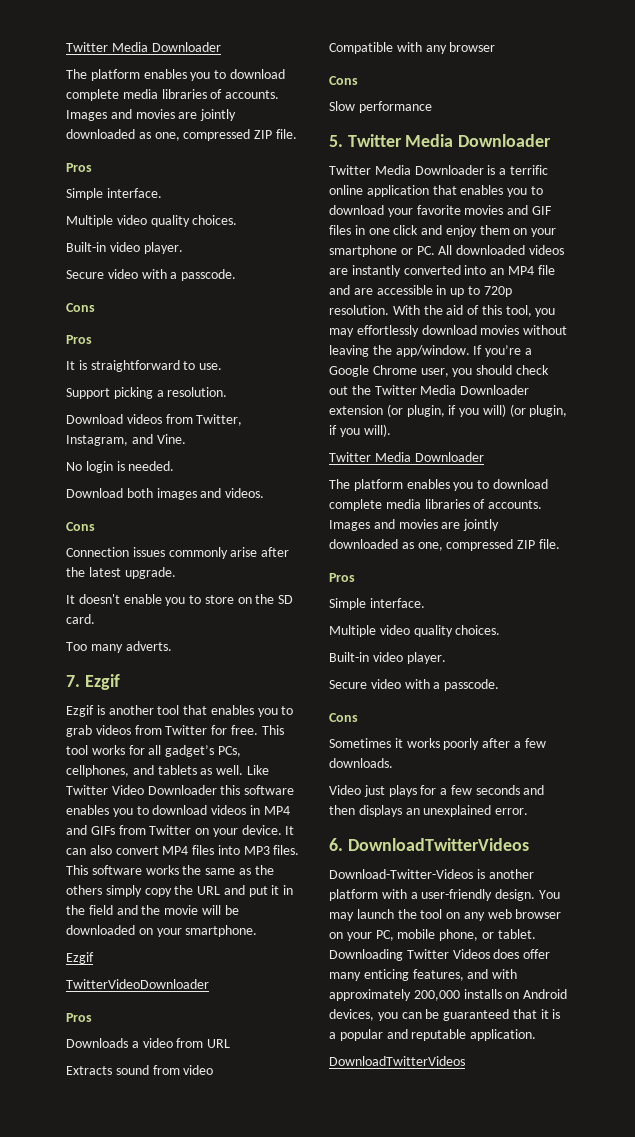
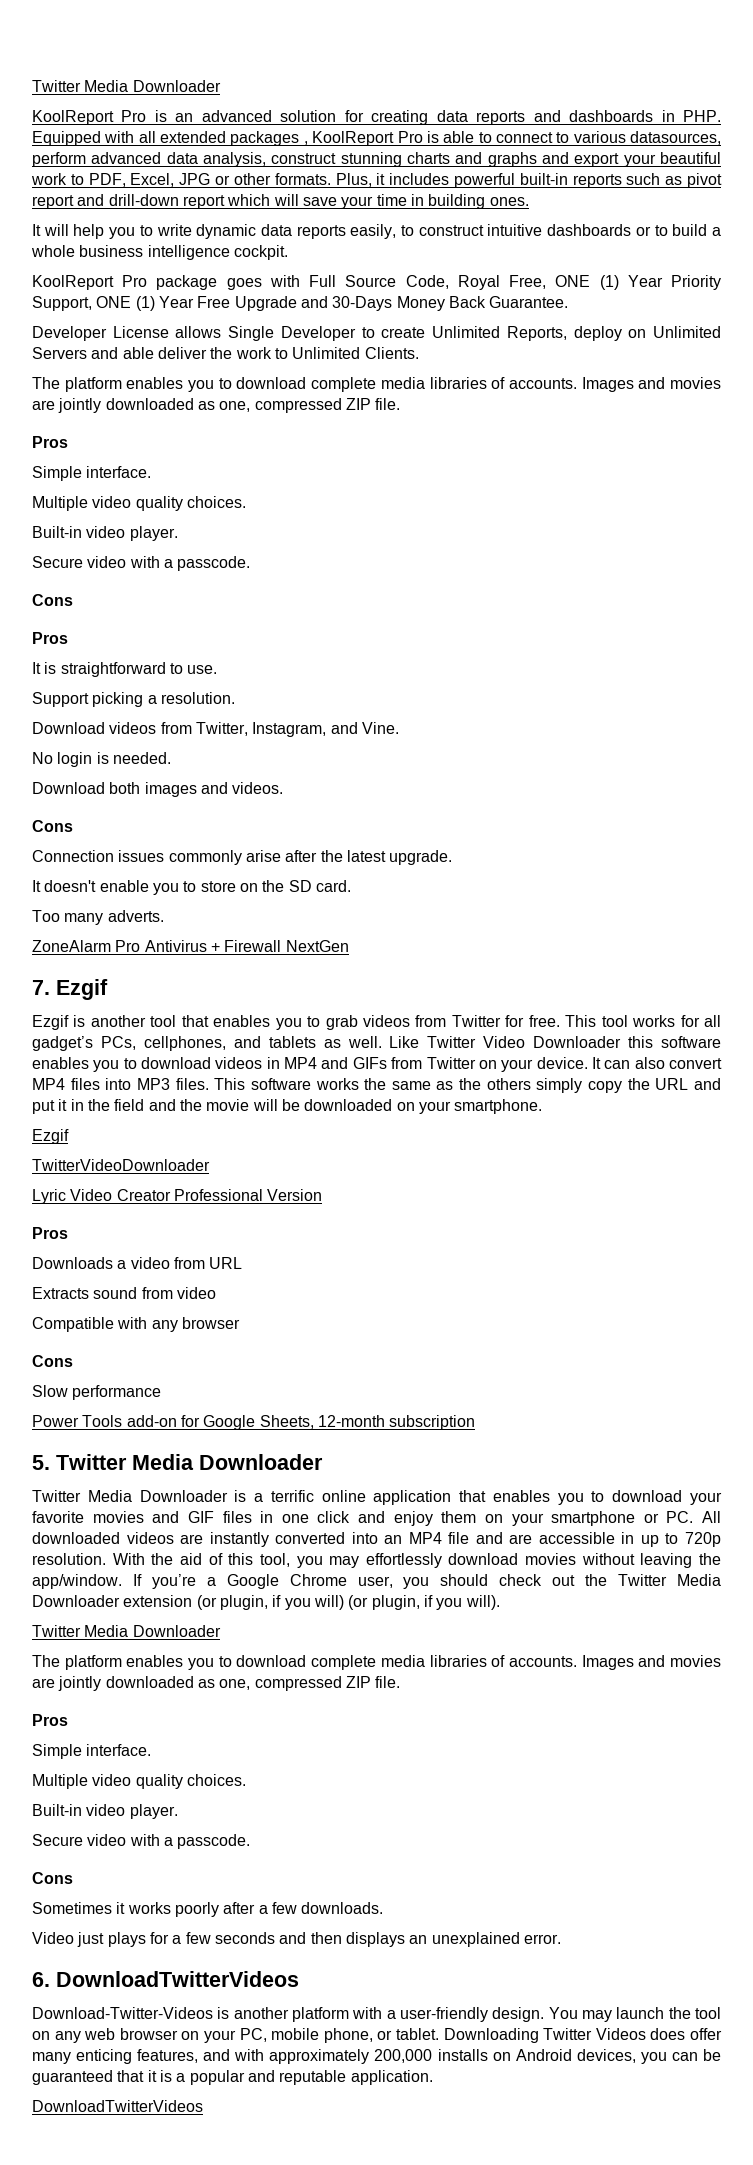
[66,42,221,52] Twitter Media Downloader -> [32,80,221,92] [32,110,721,125] [32,131,721,146] [32,152,722,167] [31,173,722,188] [32,194,529,209] [32,224,722,239] [31,245,288,260] [32,275,722,290] [32,296,569,311] [32,326,722,341] [32,347,419,359] Twitter Media Downloader // KoolReport Pro is an advanced solution for creating data reports and dashboards in PHP. Equipped with all extended packages , KoolReport Pro is able to connect to various datasources, perform advanced data analysis, construct stunning charts and graphs and export your beautiful work to PDF, Excel, JPG or other formats. Plus, it includes powerful built-in reports such as pivot report and drill-down report which will save your time in building ones. // It will help you to write dynamic data reports easily, to construct intuitive dashboards or to build a whole business intelligence cockpit. // KoolReport Pro package goes with Full Source Code, Royal Free, ONE (1) Year Priority Support, ONE (1) Year Free Upgrade and 30-Days Money Back Guarantee. // Developer License allows Single Developer to create Unlimited Reports, deploy on Unlimited Servers and able deliver the work to Unlimited Clients.
(172, 646) none -> [32,940,349,952] // ZoneAlarm Pro Antivirus + Firewall NextGen
(209, 984) none -> [32,1189,323,1204] // Lyric Video Creator Professional Version
(432, 107) none -> [32,1415,476,1430] // Power Tools add-on for Google Sheets, 12-month subscription

